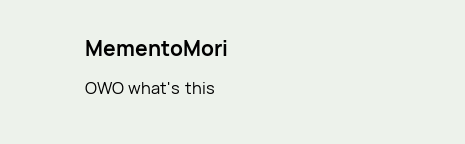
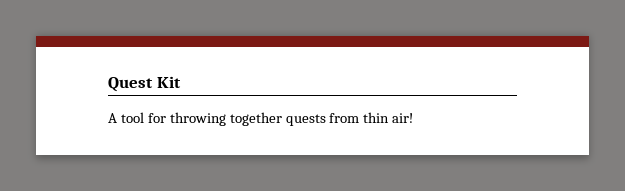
[85,40,228,56] [85,82,215,94] MementoMori // OWO what's this -> [108,76,181,92] [108,112,414,126] Quest Kit // A tool for throwing together quests from thin air!

